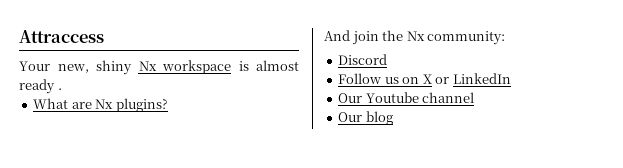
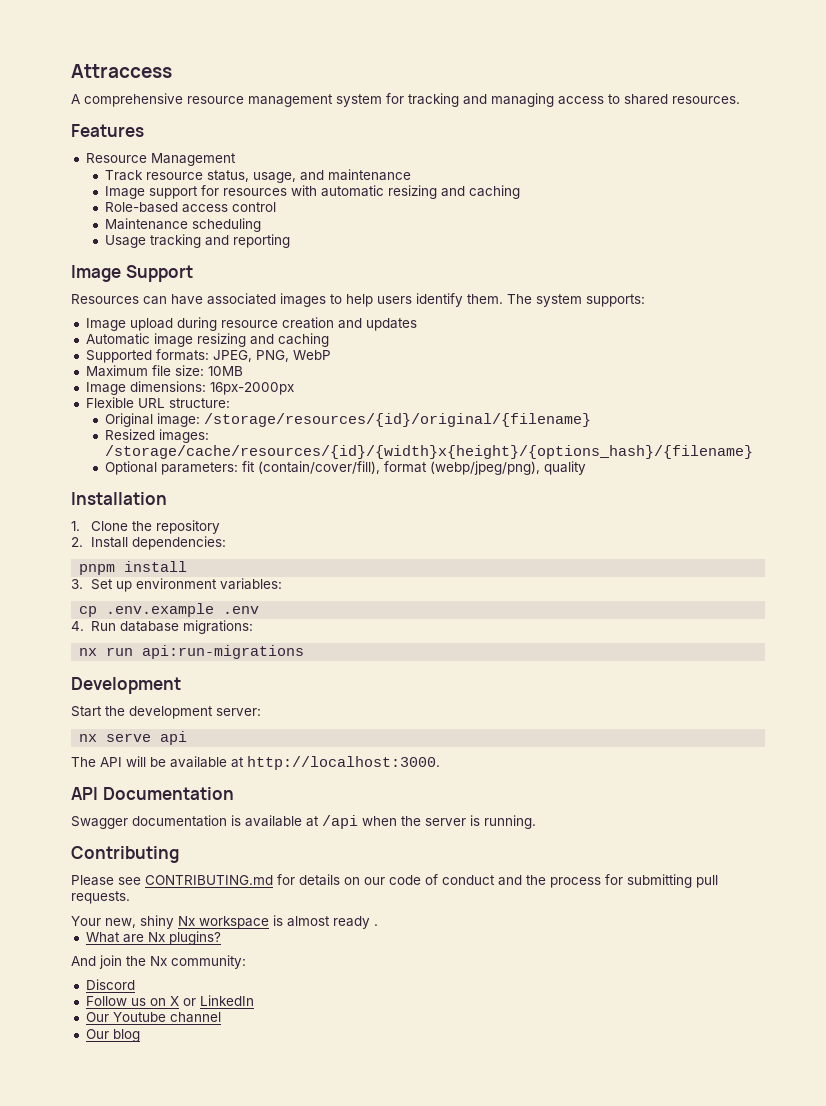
(104, 36) none -> [71,93,740,107] [71,124,144,137] [85,153,236,166] [105,169,412,183] [105,185,521,199] [105,202,277,213] [105,218,262,232] [105,234,291,248] [71,265,193,282] [71,293,645,307] [85,317,417,331] [85,333,329,347] [85,349,331,363] [85,365,243,377] [85,381,294,395] [85,397,230,408] [105,413,592,427] [105,429,210,443] [105,445,754,459] [105,461,587,475] [71,492,167,505] [71,520,220,534] [71,536,226,550] [79,561,188,575] [71,578,282,592] [79,603,260,617] [71,620,253,634] [79,645,305,659] [71,677,181,694] [71,706,261,719] [79,731,188,745] [71,756,440,770] [71,787,234,800] [71,815,536,829] [71,846,179,863] [71,874,718,888] [71,891,130,904] // A comprehensive resource management system for tracking and managing access to shared resources. // Features // Resource Management // Track resource status, usage, and maintenance // Image support for resources with automatic resizing and caching // Role-based access control // Maintenance scheduling // Usage tracking and reporting // Image Support // Resources can have associated images to help users identify them. The system supports: // Image upload during resource creation and updates // Automatic image resizing and caching // Supported formats: JPEG, PNG, WebP // Maximum file size: 10MB // Image dimensions: 16px-2000px // Flexible URL structure: // Original image: /storage/resources/{id}/original/{filename} // Resized images: /storage/cache/resources/{id}/{width}x{height}/{options_hash}/{filename} // Optional parameters: fit (contain/cover/fill), format (webp/jpeg/png), quality // Installation // 1. Clone the repository // 2. Install dependencies: // pnpm install // 3. Set up environment variables: // cp .env.example .env // 4. Run database migrations: // nx run api:run-migrations // Development // Start the development server: // nx serve api // The API will be available at http://localhost:3000. // API Documentation // Swagger documentation is available at /api when the server is running. // Contributing // Please see CONTRIBUTING.md for details on our code of conduct and the process for submitting pull requests.

